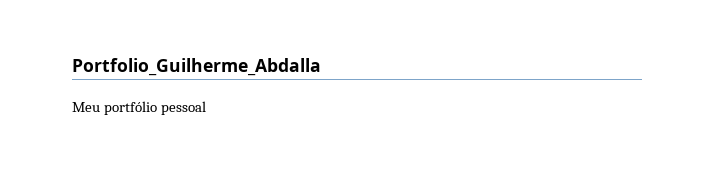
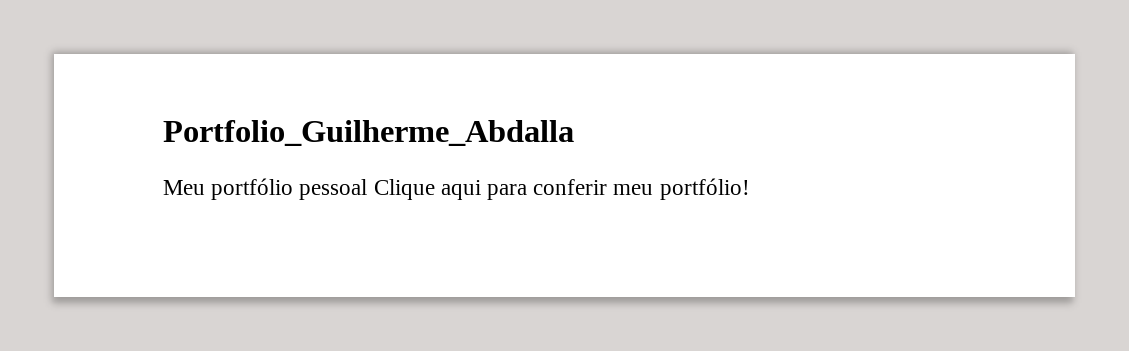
(206, 108) none -> [373,178,750,200] Clique aqui para conferir meu portfólio!

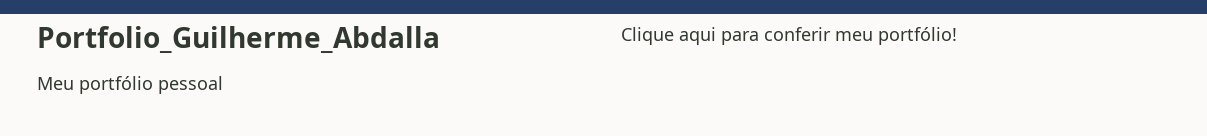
(368, 189) none -> (223, 85) //

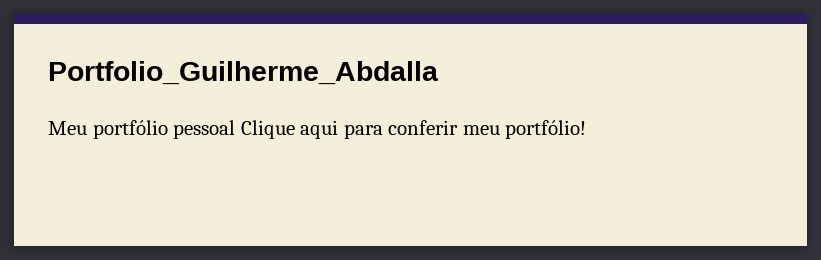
(223, 85) // -> (236, 129) none

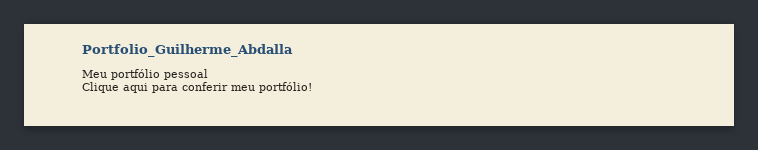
(236, 129) none -> (208, 74) //

